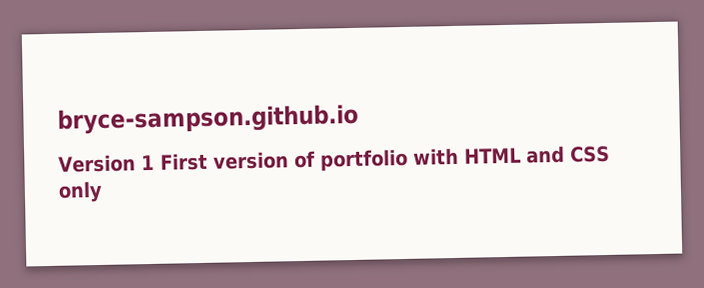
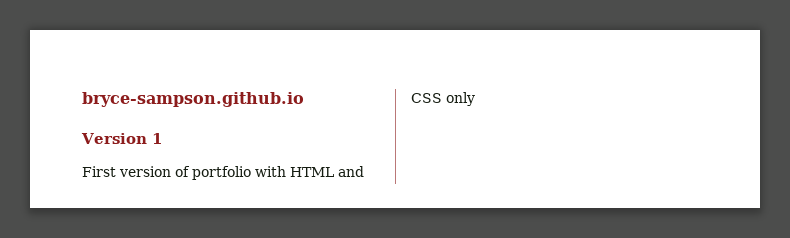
(155, 162) none -> (162, 138) //

